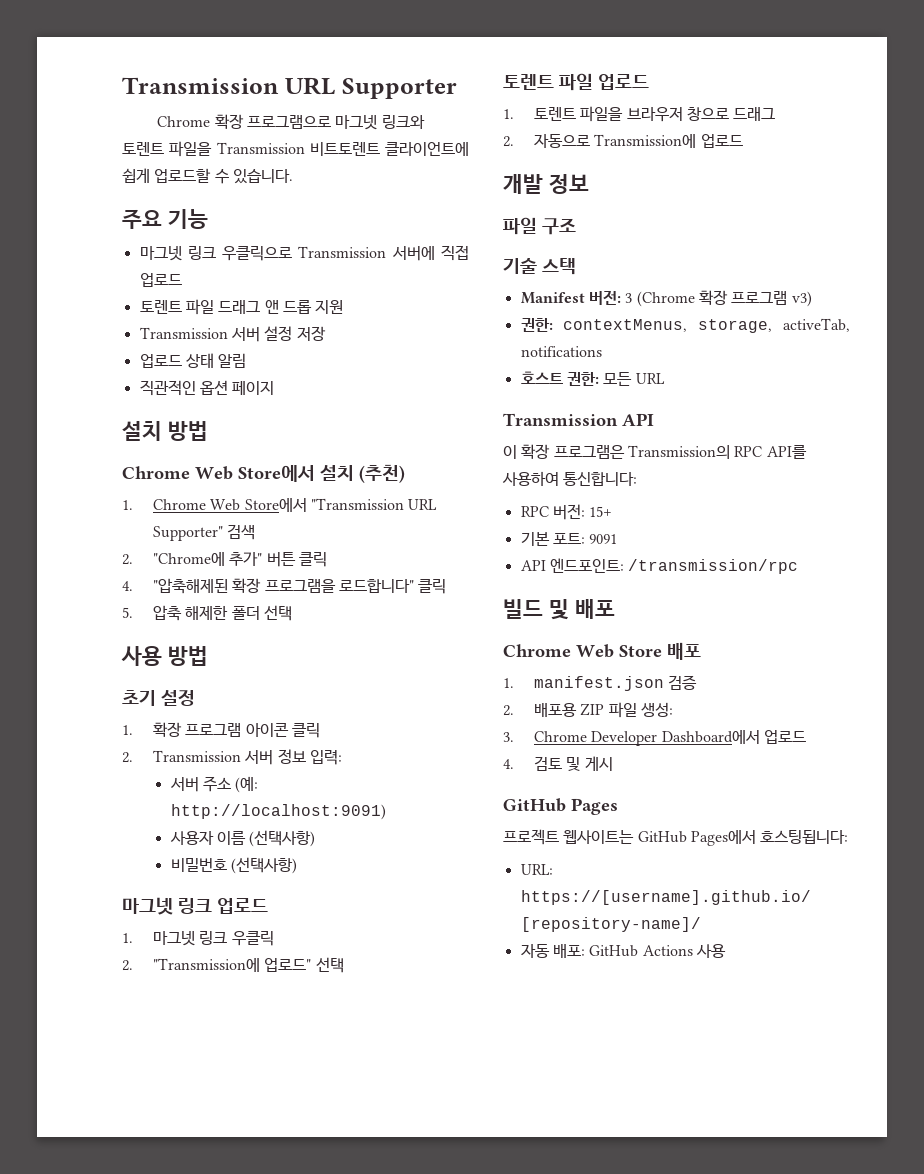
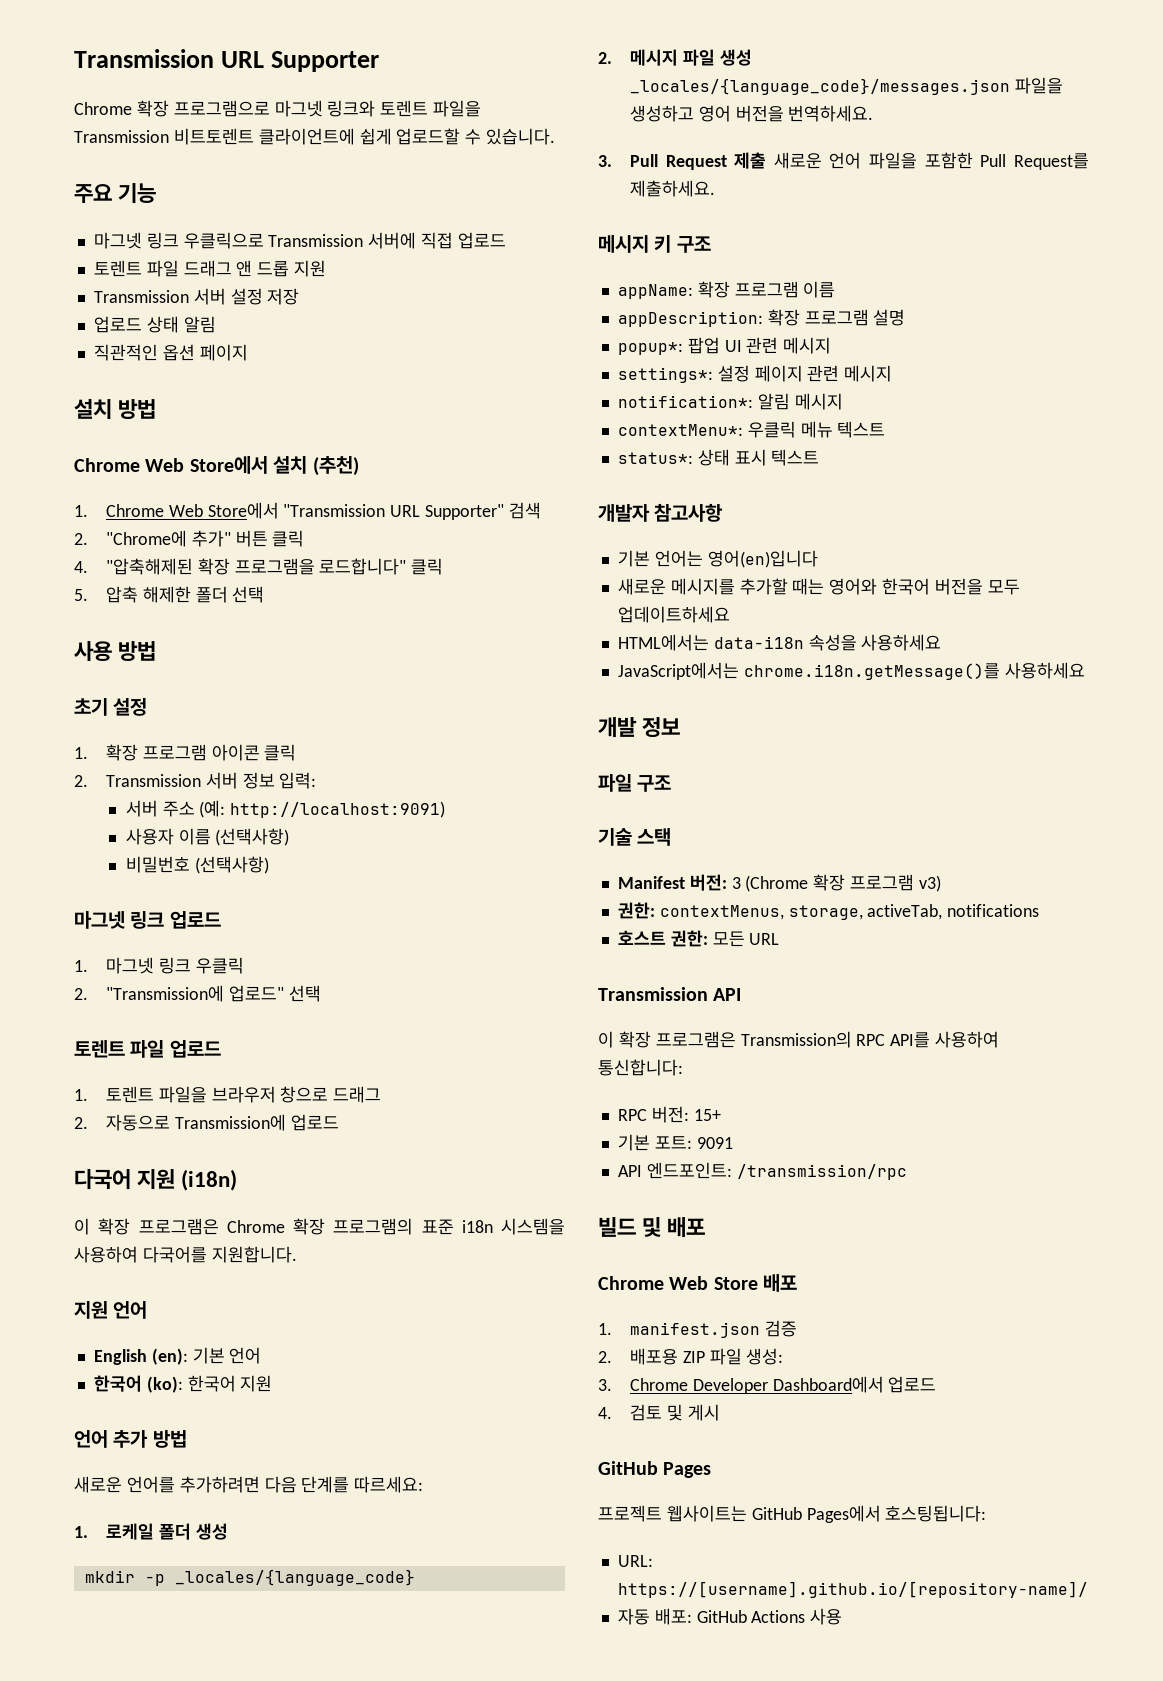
(743, 141) none -> [74,1169,238,1191] [74,1218,565,1235] [74,1246,297,1263] [74,1301,148,1319] [93,1347,262,1365] [93,1375,273,1393] [74,1430,187,1448] [74,1476,424,1493] [74,1523,228,1540] [84,1569,415,1586] [598,49,752,66] [629,77,1063,95] [629,105,874,122] [598,152,1089,170] [629,180,715,197] [598,235,711,253] [617,281,836,299] [617,309,906,327] [617,337,832,355] [617,365,893,383] [617,393,843,410] [617,421,886,438] [617,449,820,466] [598,503,724,522] [617,550,818,568] [617,578,1020,595] [617,606,730,623] [617,634,942,651] [617,662,1085,680] // 다국어 지원 (i18n) // 이 확장 프로그램은 Chrome 확장 프로그램의 표준 i18n 시스템을 사용하여 다국어를 지원합니다. // 지원 언어 // English (en): 기본 언어 // 한국어 (ko): 한국어 지원 // 언어 추가 방법 // 새로운 언어를 추가하려면 다음 단계를 따르세요: // 1. 로케일 폴더 생성 // mkdir -p _locales/{language_code} // 2. 메시지 파일 생성 _locales/{language_code}/messages.json 파일을 생성하고 영어 버전을 번역하세요. // 3. Pull Request 제출 새로운 언어 파일을 포함한 Pull Request를 제출하세요. // 메시지 키 구조 // appName: 확장 프로그램 이름 // appDescription: 확장 프로그램 설명 // popup*: 팝업 UI 관련 메시지 // settings*: 설정 페이지 관련 메시지 // notification*: 알림 메시지 // contextMenu*: 우클릭 메뉴 텍스트 // status*: 상태 표시 텍스트 // 개발자 참고사항 // 기본 언어는 영어(en)입니다 // 새로운 메시지를 추가할 때는 영어와 한국어 버전을 모두 업데이트하세요 // HTML에서는 data-i18n 속성을 사용하세요 // JavaScript에서는 chrome.i18n.getMessage()를 사용하세요

